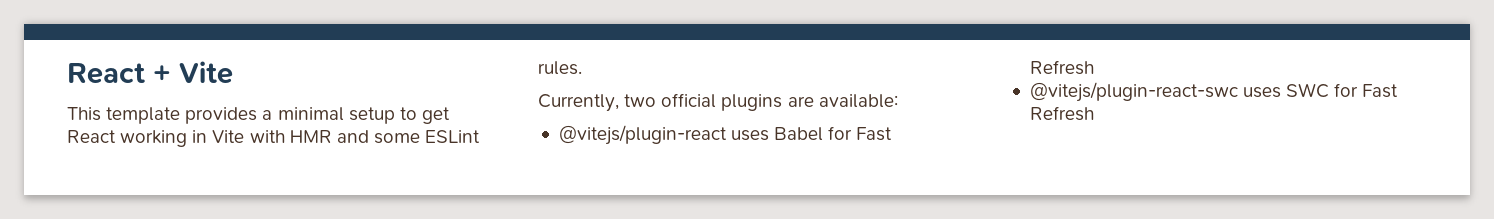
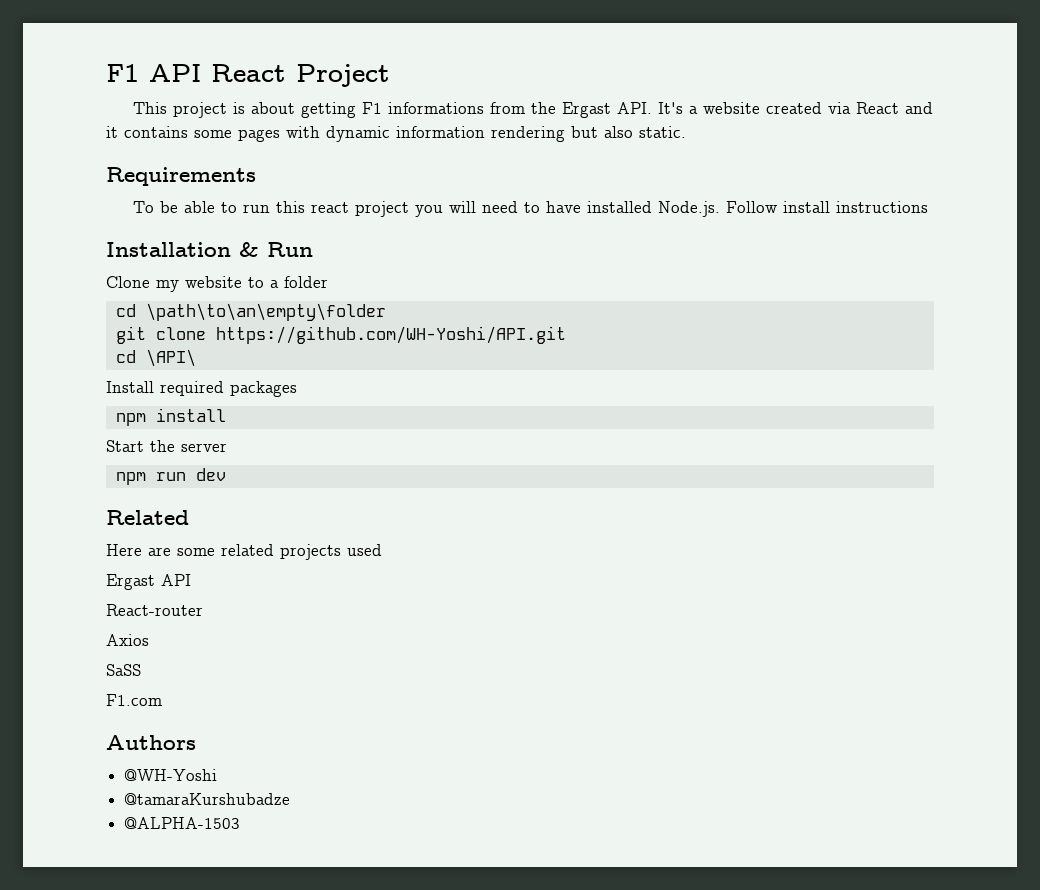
[67,61,233,84] [67,107,450,124] [67,130,481,147] [538,61,582,75] [538,93,898,112] [558,125,893,145] [1029,60,1094,75] [1029,82,1399,102] [1029,106,1094,121] React + Vite // This template provides a minimal setup to get React working in Vite with HMR and some ESLint rules. // Currently, two official plugins are available: // @vitejs/plugin-react uses Babel for Fast Refresh // @vitejs/plugin-react-swc uses SWC for Fast Refresh -> [106,64,390,87] [132,102,933,118] [106,126,686,142] [106,167,256,186] [132,201,928,217] [106,242,313,257] [106,276,328,292] [115,303,386,321] [115,326,566,344] [115,349,196,367] [106,381,297,397] [115,408,226,426] [106,440,227,452] [115,468,226,485] [106,510,189,525] [106,544,382,560] [106,574,191,590] [106,604,203,616] [106,634,149,646] [106,664,141,676] [106,694,162,706] [106,735,196,750] [124,769,218,781] [124,793,291,805] [124,817,241,829] F1 API React Project // This project is about getting F1 informations from the Ergast API. It's a website created via React and it contains some pages with dynamic information rendering but also static. // Requirements // To be able to run this react project you will need to have installed Node.js. Follow install instructions // Installation & Run // Clone my website to a folder // cd \path\to\an\empty\folder // git clone https://github.com/WH-Yoshi/API.git // cd \API\ // Install required packages // npm install // Start the server // npm run dev // Related // Here are some related projects used // Ergast API // React-router // Axios // SaSS // F1.com // Authors // @WH-Yoshi // @tamaraKurshubadze // @ALPHA-1503

